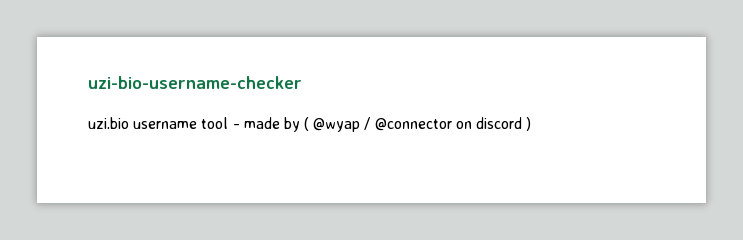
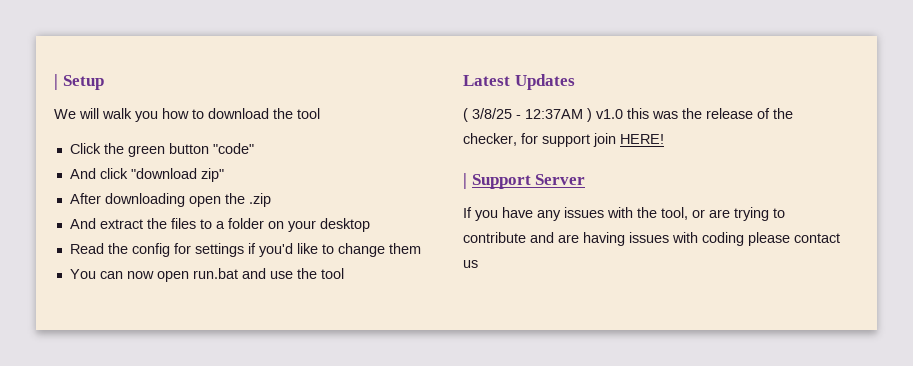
[88,76,302,89] [88,117,532,132] uzi-bio-username-checker // uzi.bio username tool - made by ( @wyap / @connector on discord ) -> [54,74,104,90] [54,108,320,122] [69,143,254,157] [69,168,224,182] [69,193,271,207] [69,218,370,232] [69,243,421,257] [69,268,344,282] [463,74,575,90] [463,108,793,122] [463,133,664,147] [463,173,586,189] [463,207,785,221] [463,232,840,246] [463,260,478,268] | Setup // We will walk you how to download the tool // Click the green button "code" // And click "download zip" // After downloading open the .zip // And extract the files to a folder on your desktop // Read the config for settings if you'd like to change them // You can now open run.bat and use the tool // Latest Updates // ( 3/8/25 - 12:37AM ) v1.0 this was the release of the checker, for support join HERE! // | Support Server // If you have any issues with the tool, or are trying to contribute and are having issues with coding please contact us

